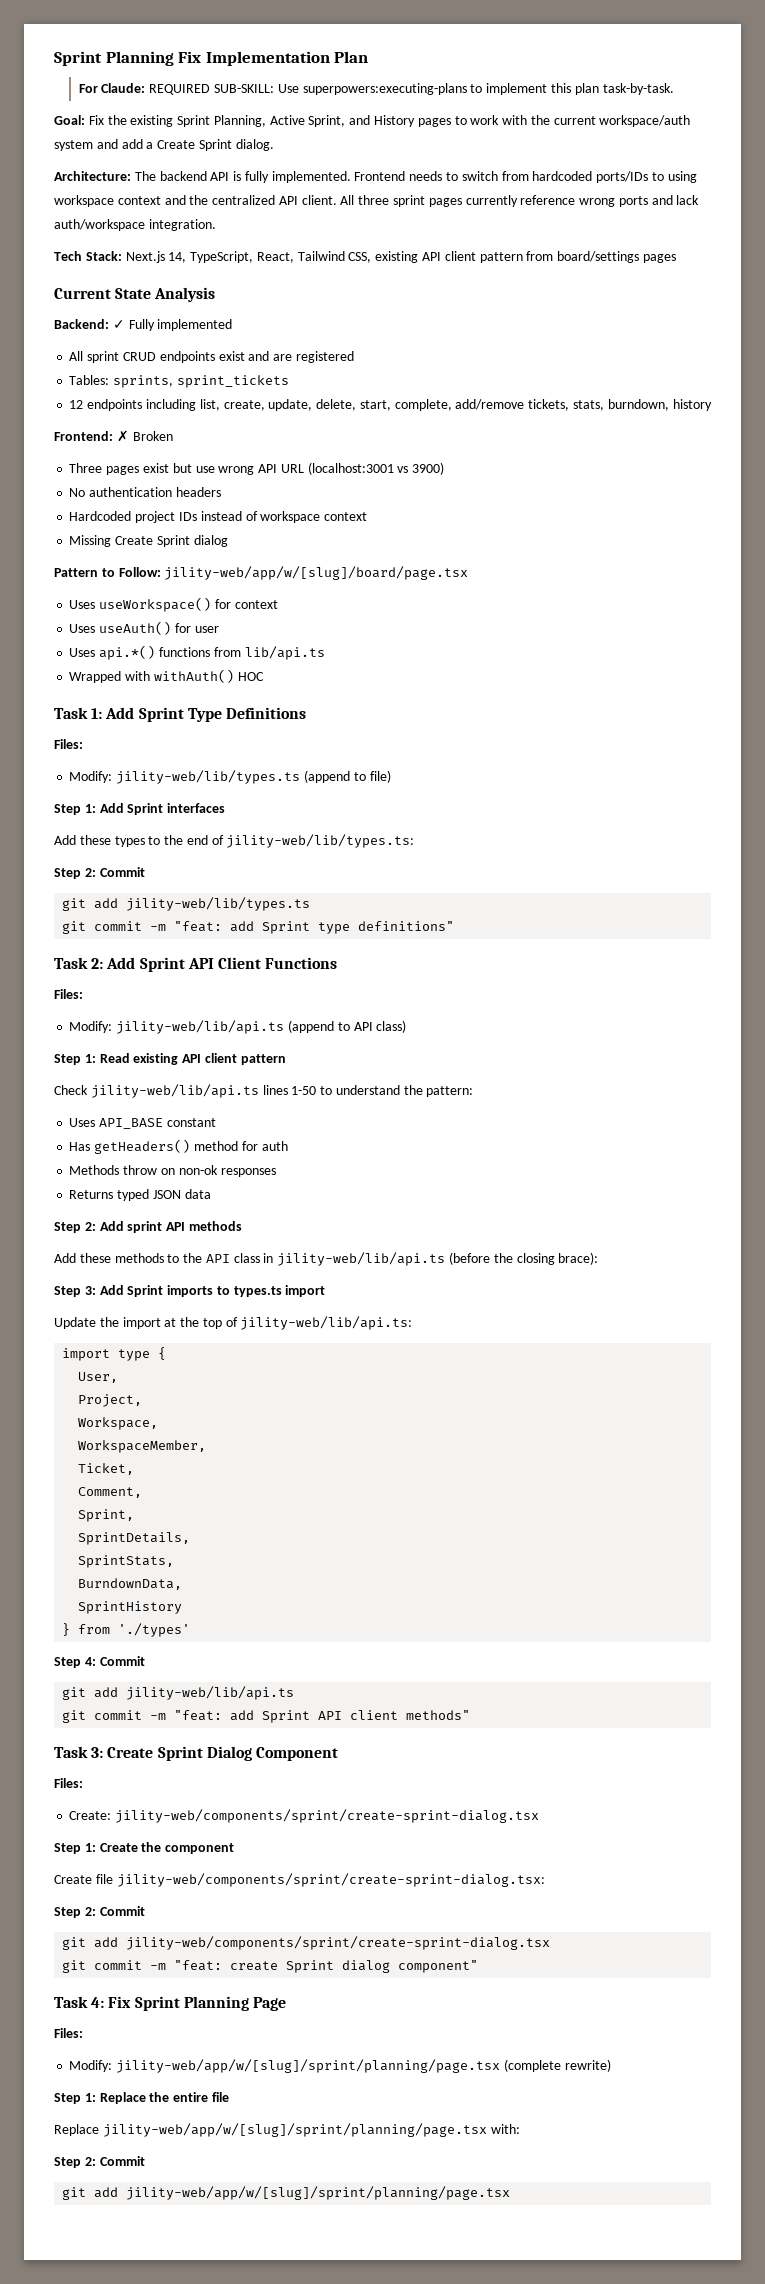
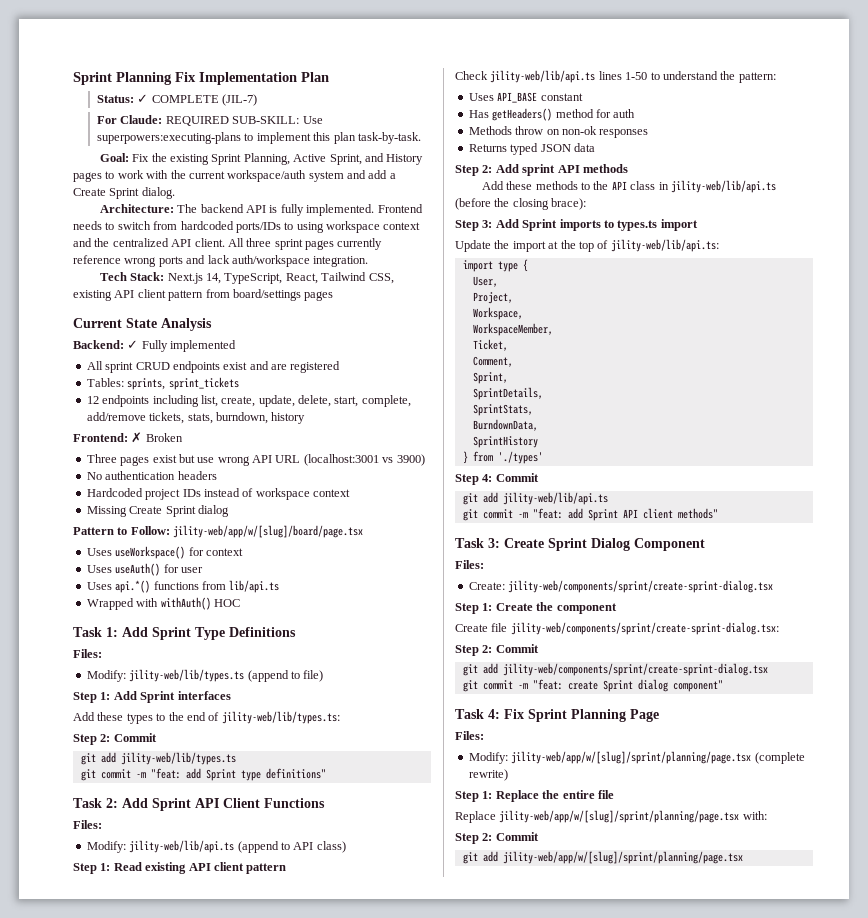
(369, 57) none -> [97,94,258,106] // Status: ✓ COMPLETE (JIL-7)

